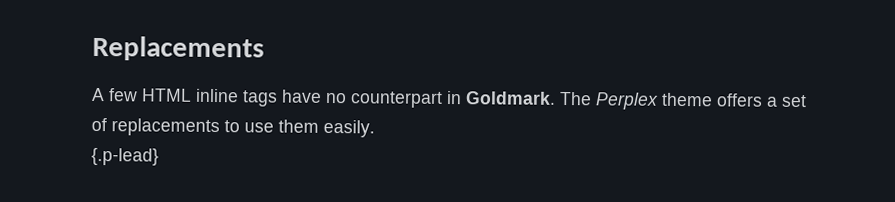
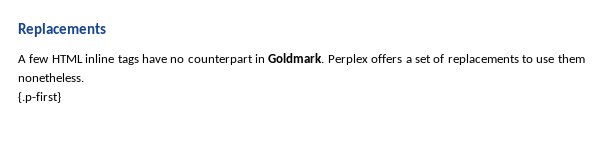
[559,91,713,110] The Perplex theme -> [327,54,368,65] Perplex
[323,119,375,138] [91,147,159,166] easily. // {.p-lead} -> [18,73,84,82] [18,92,61,103] nonetheless. // {.p-first}

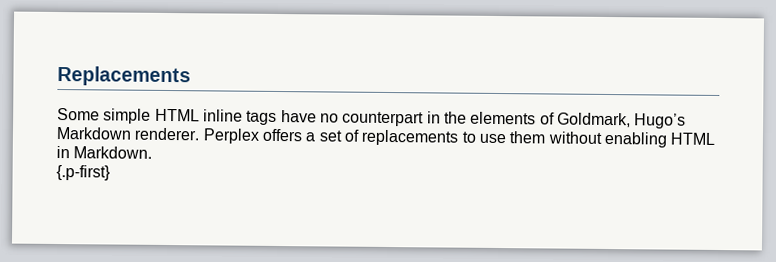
[18,54,50,63] A few -> [57,107,152,124] Some simple
[268,53,325,63] Goldmark. -> [443,111,687,129] [56,126,201,141] the elements of Goldmark, Hugo’s Markdown renderer.
[18,73,84,82] nonetheless. -> [547,131,716,148] [56,145,153,159] without enabling HTML in Markdown.

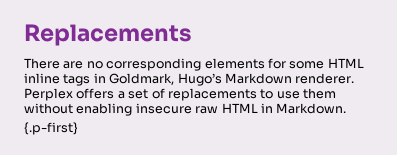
[57,107,555,127] Some simple HTML inline tags have no counterpart in the elements of -> [24,58,364,71] [24,73,106,86] There are no corresponding elements for some HTML inline tags in
(667, 139) none -> [135,103,219,114] insecure raw

